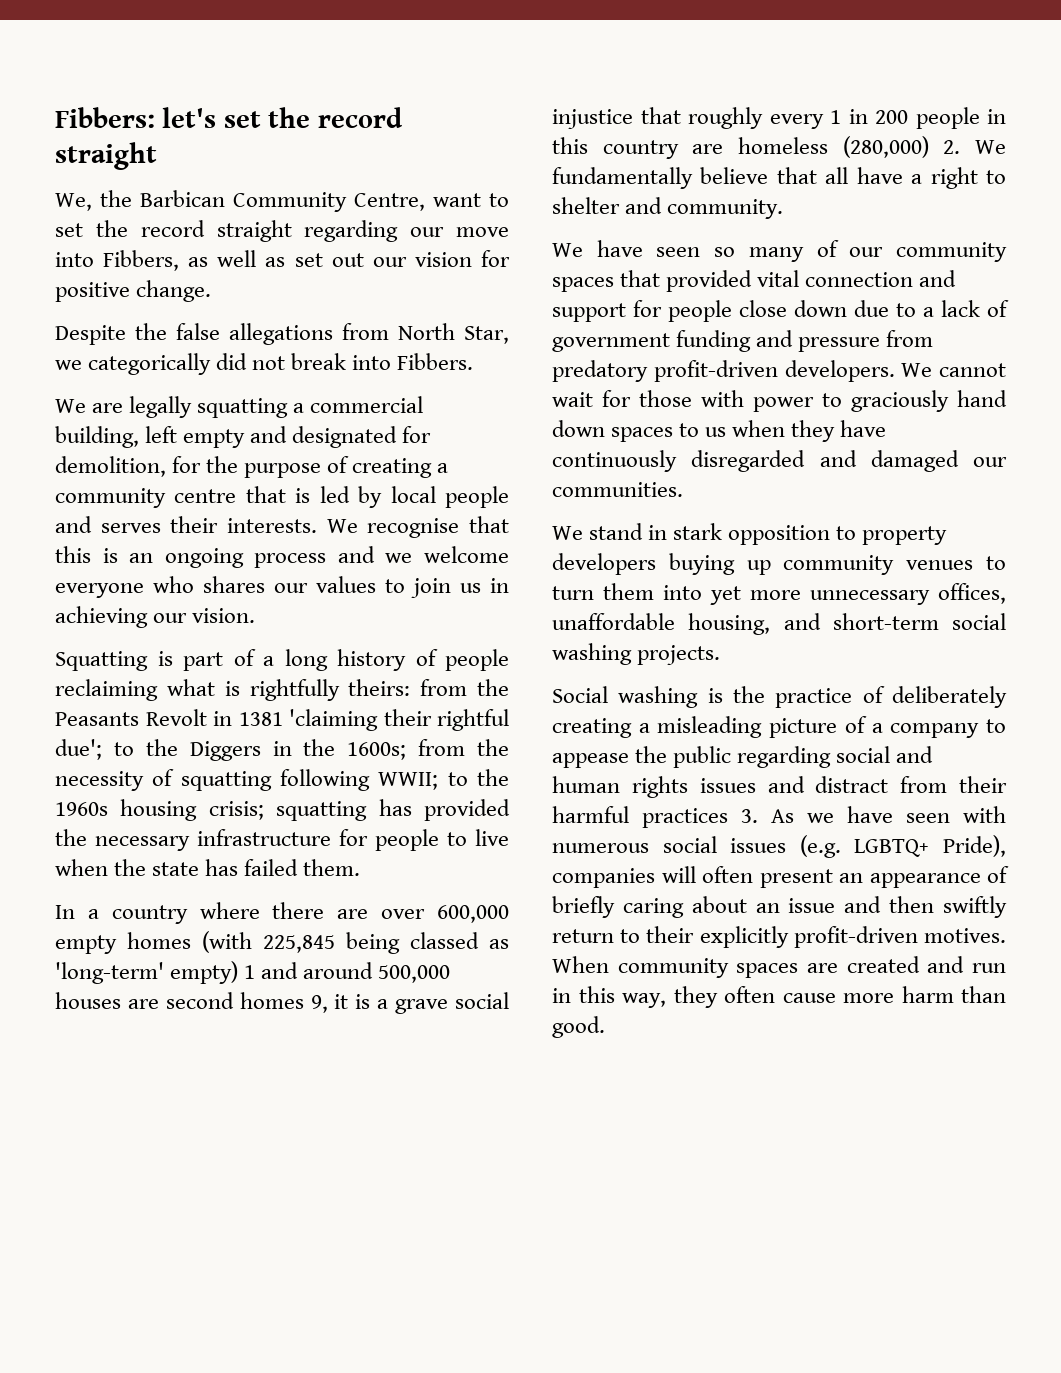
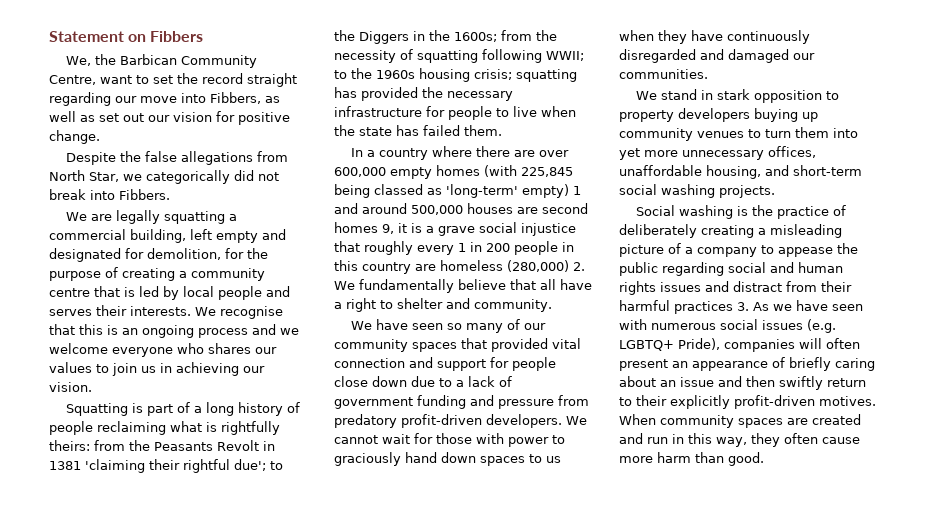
[55,107,403,128] [55,142,157,170] Fibbers: let's set the record straight -> [49,31,204,42] Statement on Fibbers

